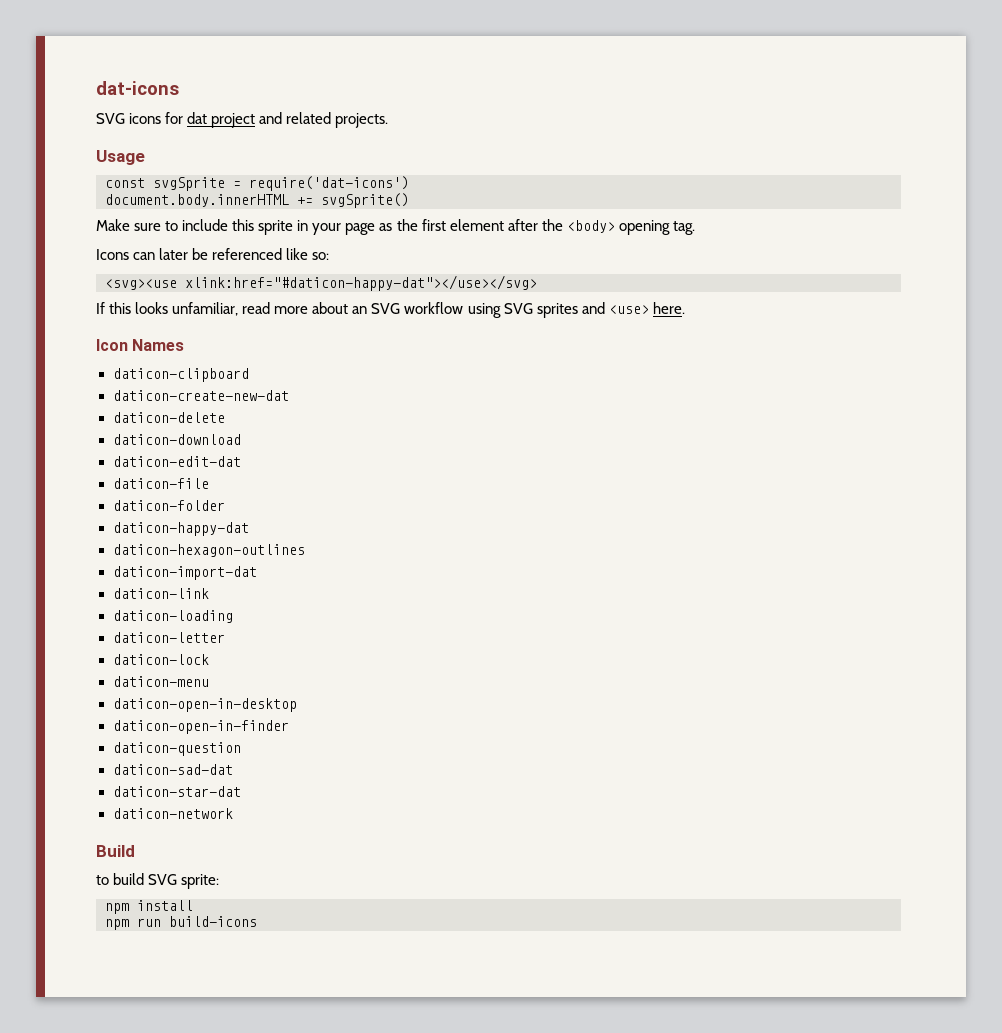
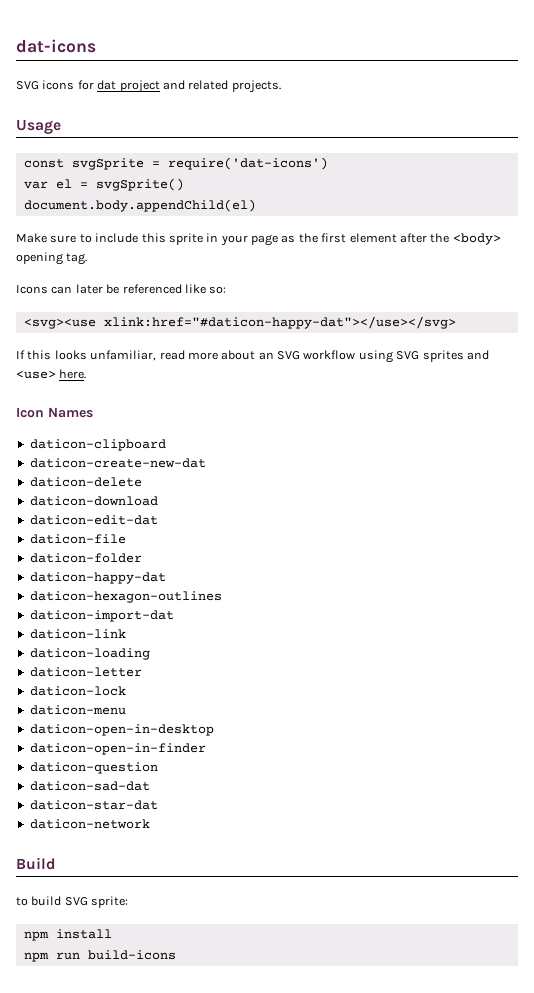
[105,194,313,207] document.body.innerHTML += -> [23,179,88,189] var el =
(409, 200) none -> [23,199,256,212] // document.body.appendChild(el)

